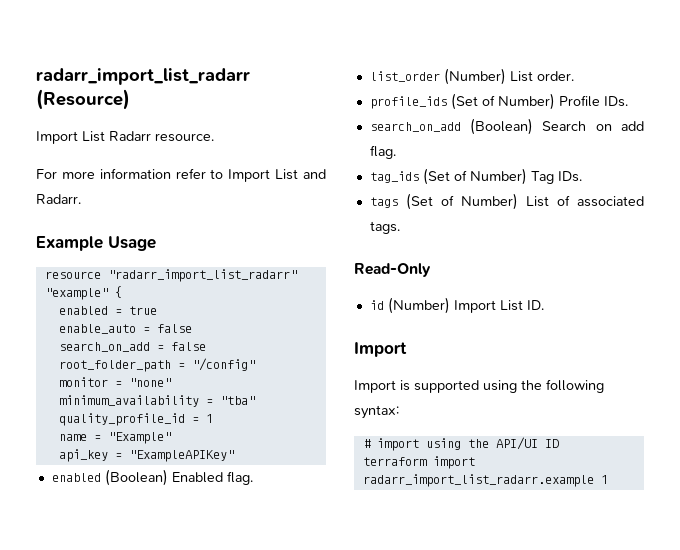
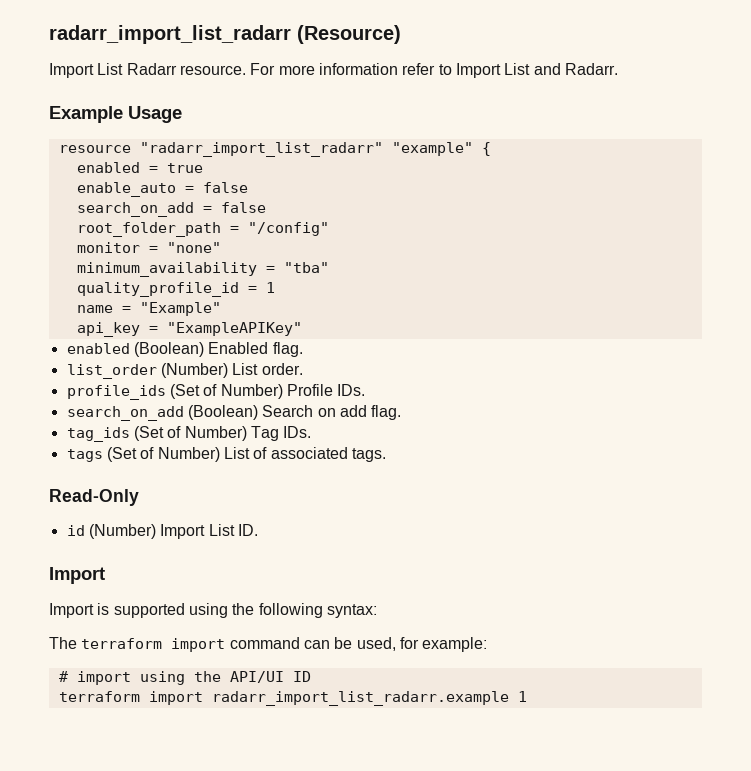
(214, 137) // -> (246, 70) none
(399, 412) none -> [49,637,488,652] // The terraform import command can be used, for example:

